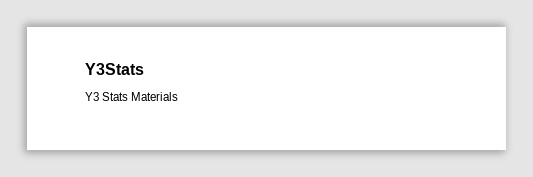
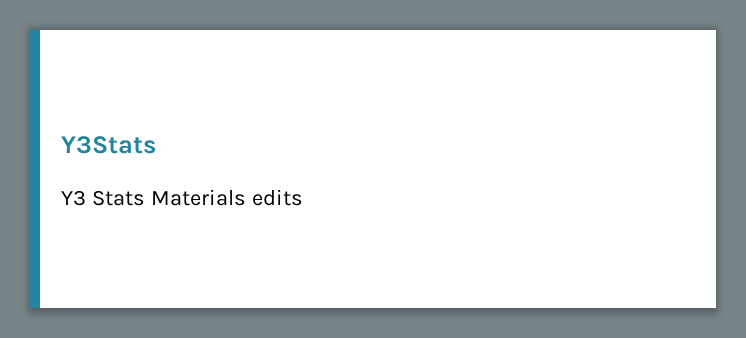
(179, 96) none -> [251,189,303,206] edits

